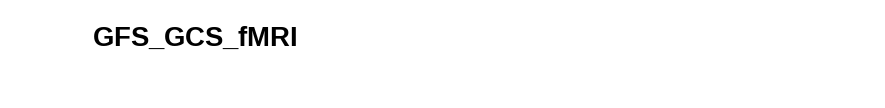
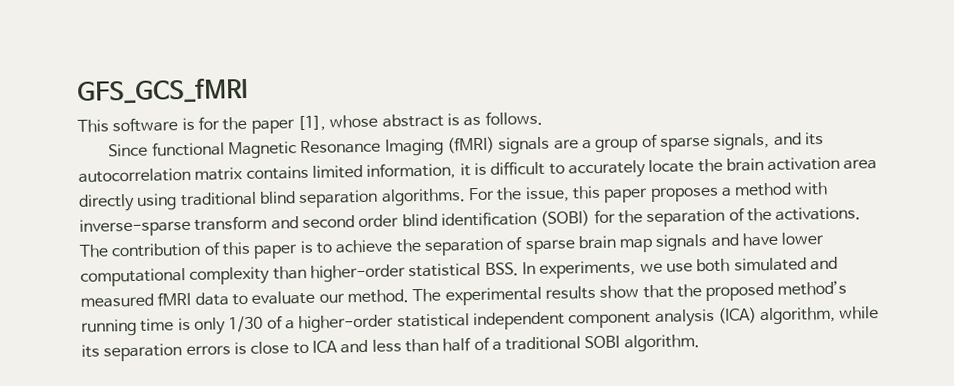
(298, 38) none -> [77,110,543,134] [108,132,824,160] [78,156,878,183] [78,181,829,212] [79,206,862,237] [79,231,825,259] [80,256,838,287] [80,280,848,308] [81,306,880,337] [81,334,700,362] // This software is for the paper [1], whose abstract is as follows. // Since functional Magnetic Resonance Imaging (fMRI) signals are a group of sparse signals, and its autocorrelation matrix contains limited information, it is difficult to accurately locate the brain activation area directly using traditional blind separation algorithms. For the issue, this paper proposes a method with inverse-sparse transform and second order blind identification (SOBI) for the separation of the activations. The contribution of this paper is to achieve the separation of sparse brain map signals and have lower computational complexity than higher-order statistical BSS. In experiments, we use both simulated and measured fMRI data to evaluate our method. The experimental results show that the proposed method’s running time is only 1/30 of a higher-order statistical independent component analysis (ICA) algorithm, while its separation errors is close to ICA and less than half of a traditional SOBI algorithm.

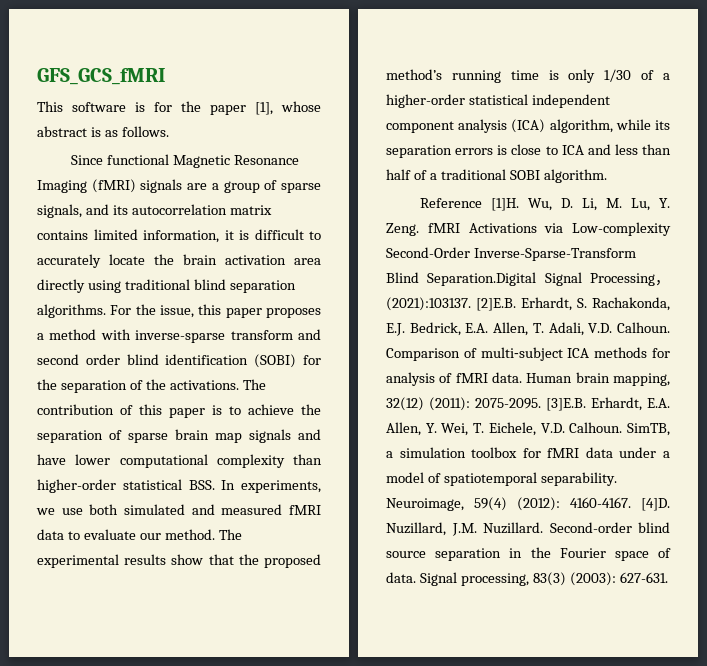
(700, 343) none -> [419,198,670,211] [386,222,671,236] [386,247,636,261] [386,272,670,286] [386,297,670,311] [386,322,670,336] [386,347,670,361] [386,372,670,386] [386,397,670,411] [386,422,670,436] [386,447,670,458] [386,472,617,486] [386,497,670,511] [386,522,670,536] [386,547,671,561] [386,572,668,586] // Reference [1]H. Wu, D. Li, M. Lu, Y. Zeng. fMRI Activations via Low-complexity Second-Order Inverse-Sparse-Transform Blind Separation.Digital Signal Processing，(2021):103137. [2]E.B. Erhardt, S. Rachakonda, E.J. Bedrick, E.A. Allen, T. Adali, V.D. Calhoun. Comparison of multi‐subject ICA methods for analysis of fMRI data. Human brain mapping, 32(12) (2011): 2075-2095. [3]E.B. Erhardt, E.A. Allen, Y. Wei, T. Eichele, V.D. Calhoun. SimTB, a simulation toolbox for fMRI data under a model of spatiotemporal separability. Neuroimage, 59(4) (2012): 4160-4167. [4]D. Nuzillard, J.M. Nuzillard. Second-order blind source separation in the Fourier space of data. Signal processing, 83(3) (2003): 627-631.

